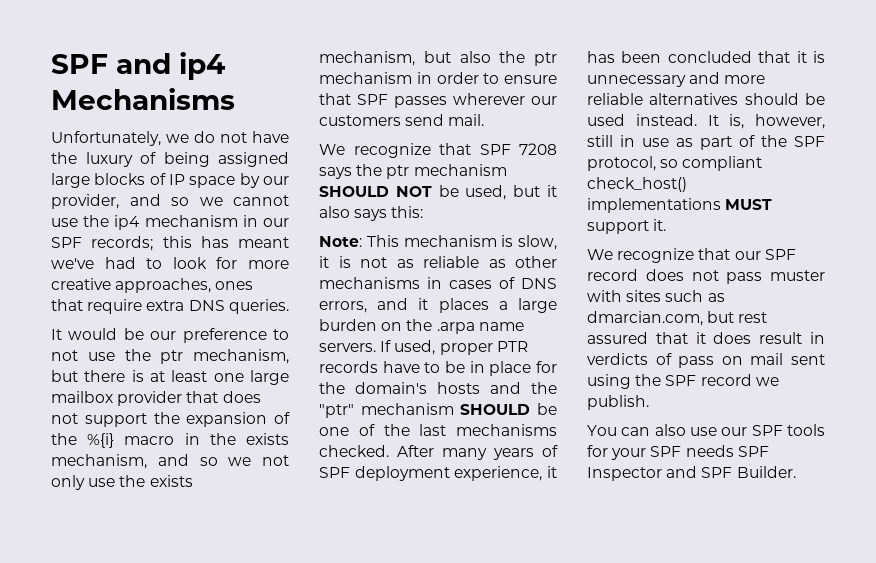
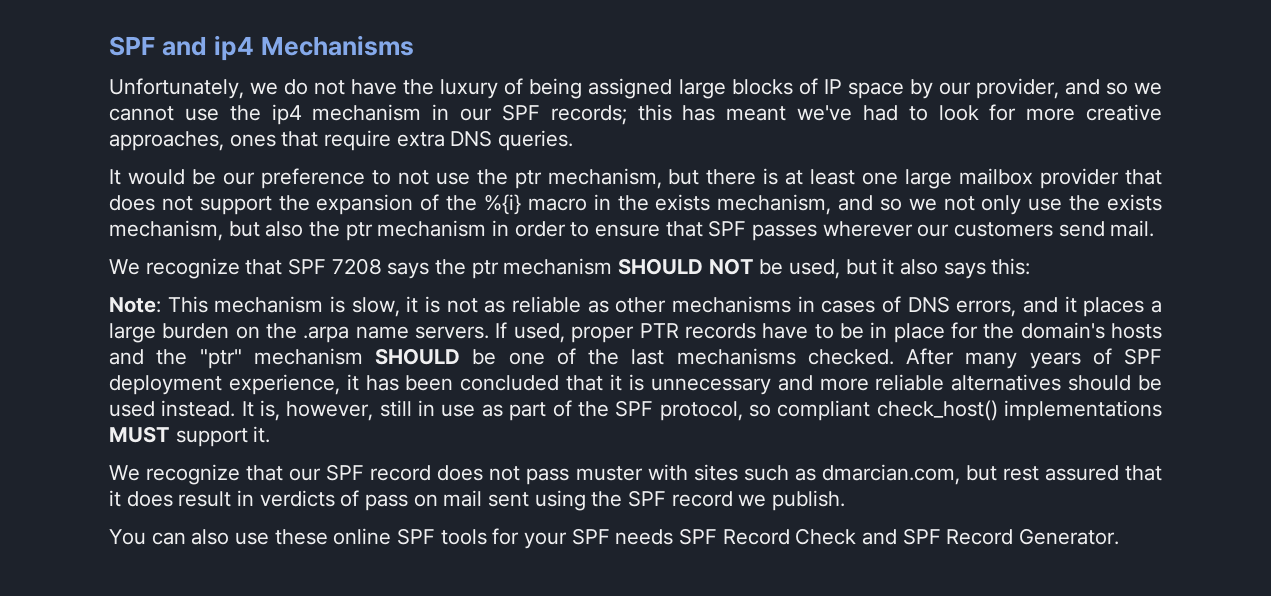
[721,427,748,436] our -> [274,528,392,545] these online
[587,466,796,481] Inspector and SPF Builder. -> [722,528,1120,545] Record Check and SPF Record Generator.

